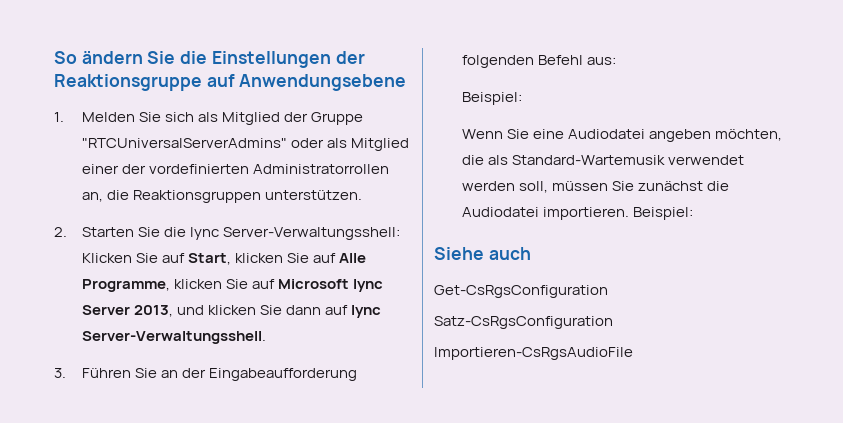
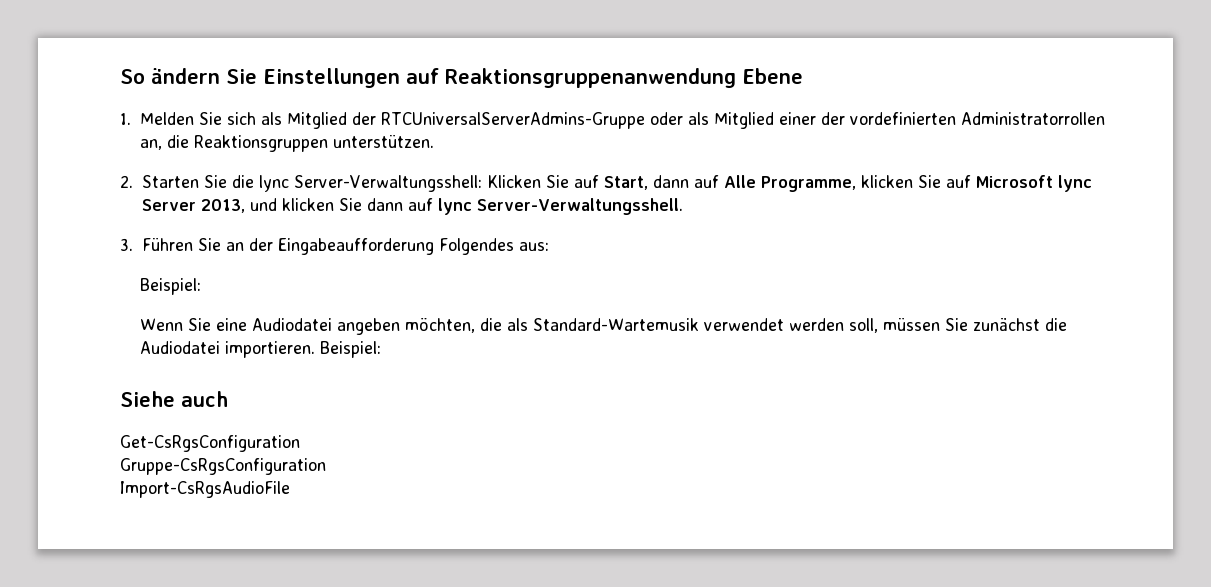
[180,51,365,68] [54,74,407,91] die Einstellungen der Reaktionsgruppe auf Anwendungsebene -> [263,68,803,88] Einstellungen auf Reaktionsgruppenanwendung Ebene
[310,112,363,125] [81,138,287,148] Gruppe "RTCUniversalServerAdmins" -> [381,112,646,129] RTCUniversalServerAdmins-Gruppe
[234,253,309,263] klicken Sie -> [652,175,689,188] dann
[461,55,583,68] folgenden Befehl -> [438,238,514,255] Folgendes
[434,316,613,329] [434,347,633,360] Satz-CsRgsConfiguration // Importieren-CsRgsAudioFile -> [120,458,326,475] [120,481,290,498] Gruppe-CsRgsConfiguration // Import-CsRgsAudioFile

